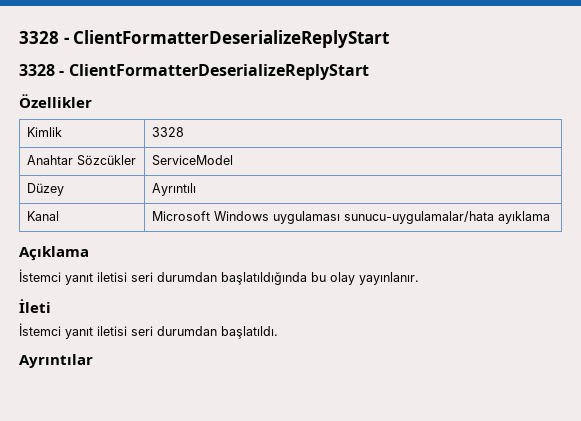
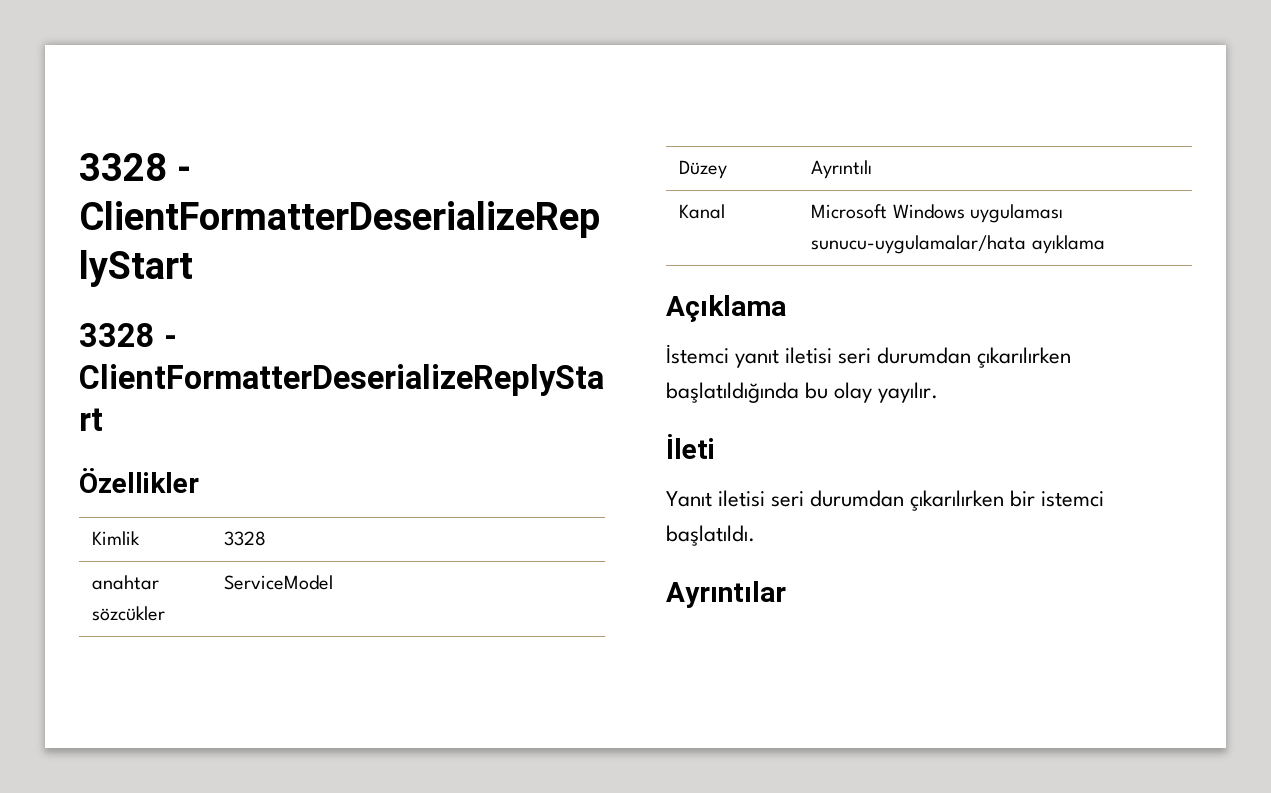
[26,155,136,166] Anahtar Sözcükler -> [92,575,160,590] [92,606,166,621] anahtar sözcükler
(217, 277) none -> [977,347,1072,368] çıkarılırken
[359,272,419,285] yayınlanır. -> [878,382,939,403] yayılır.
[19,323,217,339] İstemci yanıt iletisi seri durumdan -> [666,490,1105,511] Yanıt iletisi seri durumdan çıkarılırken bir istemci

